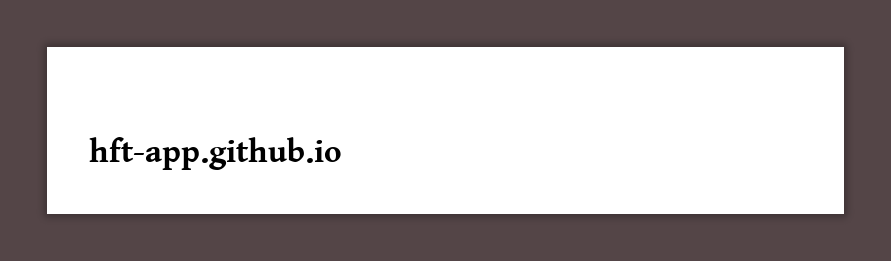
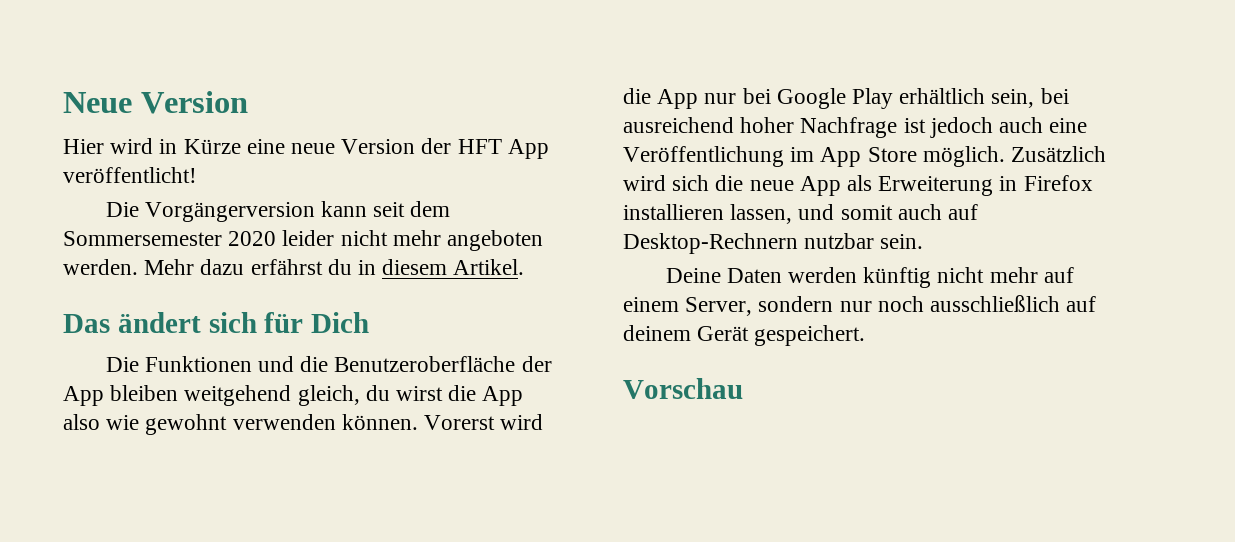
[89,137,342,170] hft-app.github.io -> [63,91,248,114] [63,138,549,159] [63,167,197,183] [105,201,451,222] [63,230,544,251] [63,259,525,275] [63,312,370,333] [105,356,552,372] [63,385,524,406] [63,414,544,435] [623,88,1069,109] [623,117,1088,138] [623,146,1107,167] [623,175,1093,196] [623,204,979,224] [623,233,924,254] [665,267,1074,288] [623,295,1097,316] [623,325,866,346] [623,378,743,399] Neue Version // Hier wird in Kürze eine neue Version der HFT App veröffentlicht! // Die Vorgängerversion kann seit dem Sommersemester 2020 leider nicht mehr angeboten werden. Mehr dazu erfährst du in diesem Artikel. // Das ändert sich für Dich // Die Funktionen und die Benutzeroberfläche der App bleiben weitgehend gleich, du wirst die App also wie gewohnt verwenden können. Vorerst wird die App nur bei Google Play erhältlich sein, bei ausreichend hoher Nachfrage ist jedoch auch eine Veröffentlichung im App Store möglich. Zusätzlich wird sich die neue App als Erweiterung in Firefox installieren lassen, und somit auch auf Desktop-Rechnern nutzbar sein. // Deine Daten werden künftig nicht mehr auf einem Server, sondern nur noch ausschließlich auf deinem Gerät gespeichert. // Vorschau

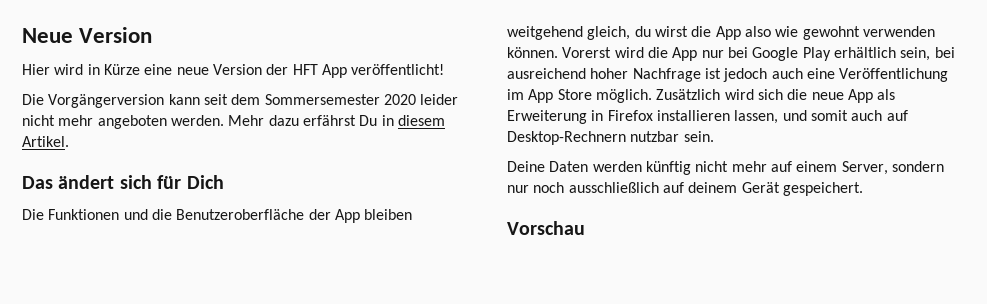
[327,259,352,275] du -> [359,115,378,126] Du

